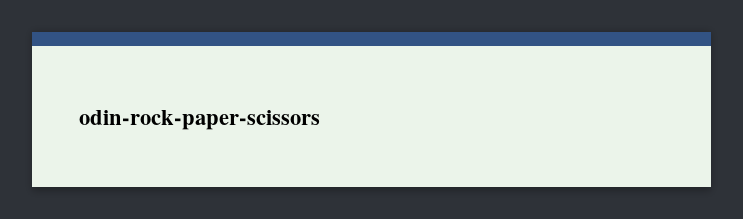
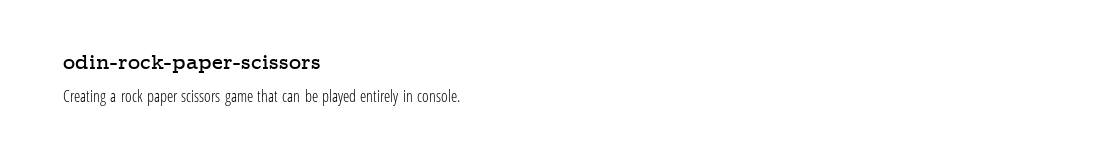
(320, 120) none -> [63,89,460,106] // Creating a rock paper scissors game that can be played entirely in console.

